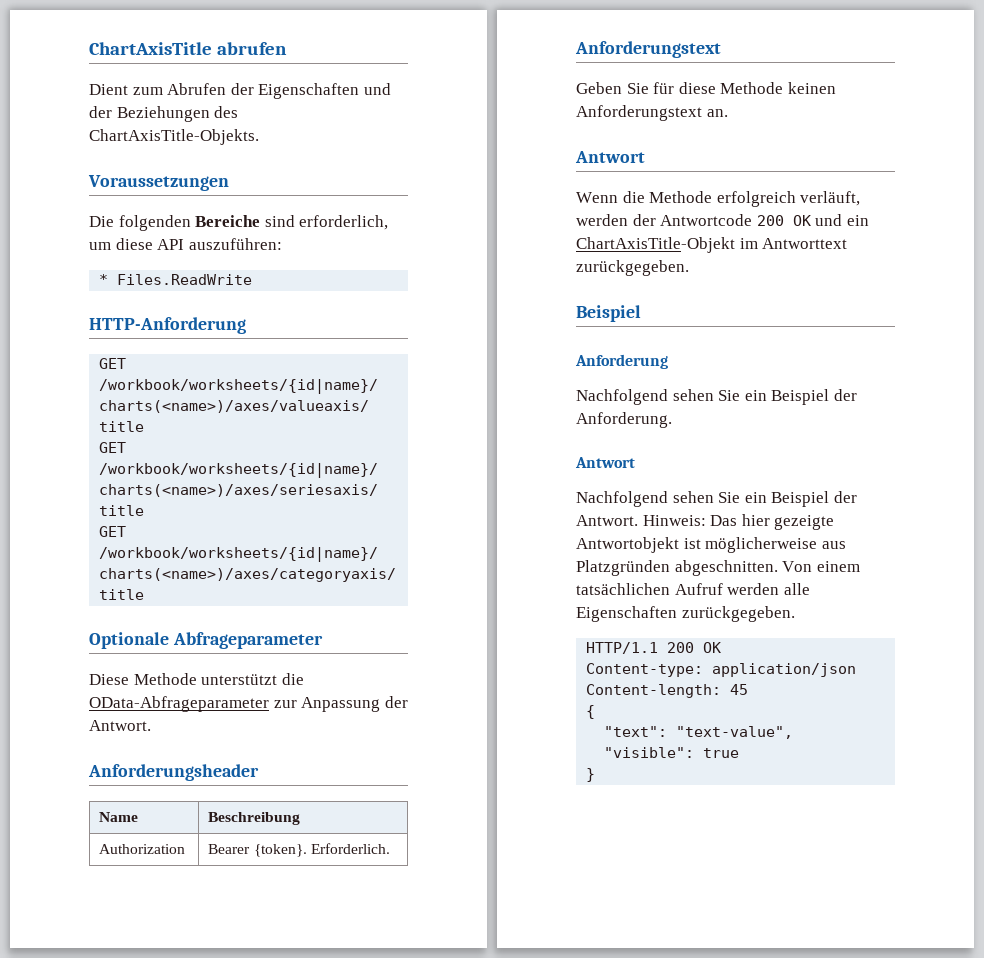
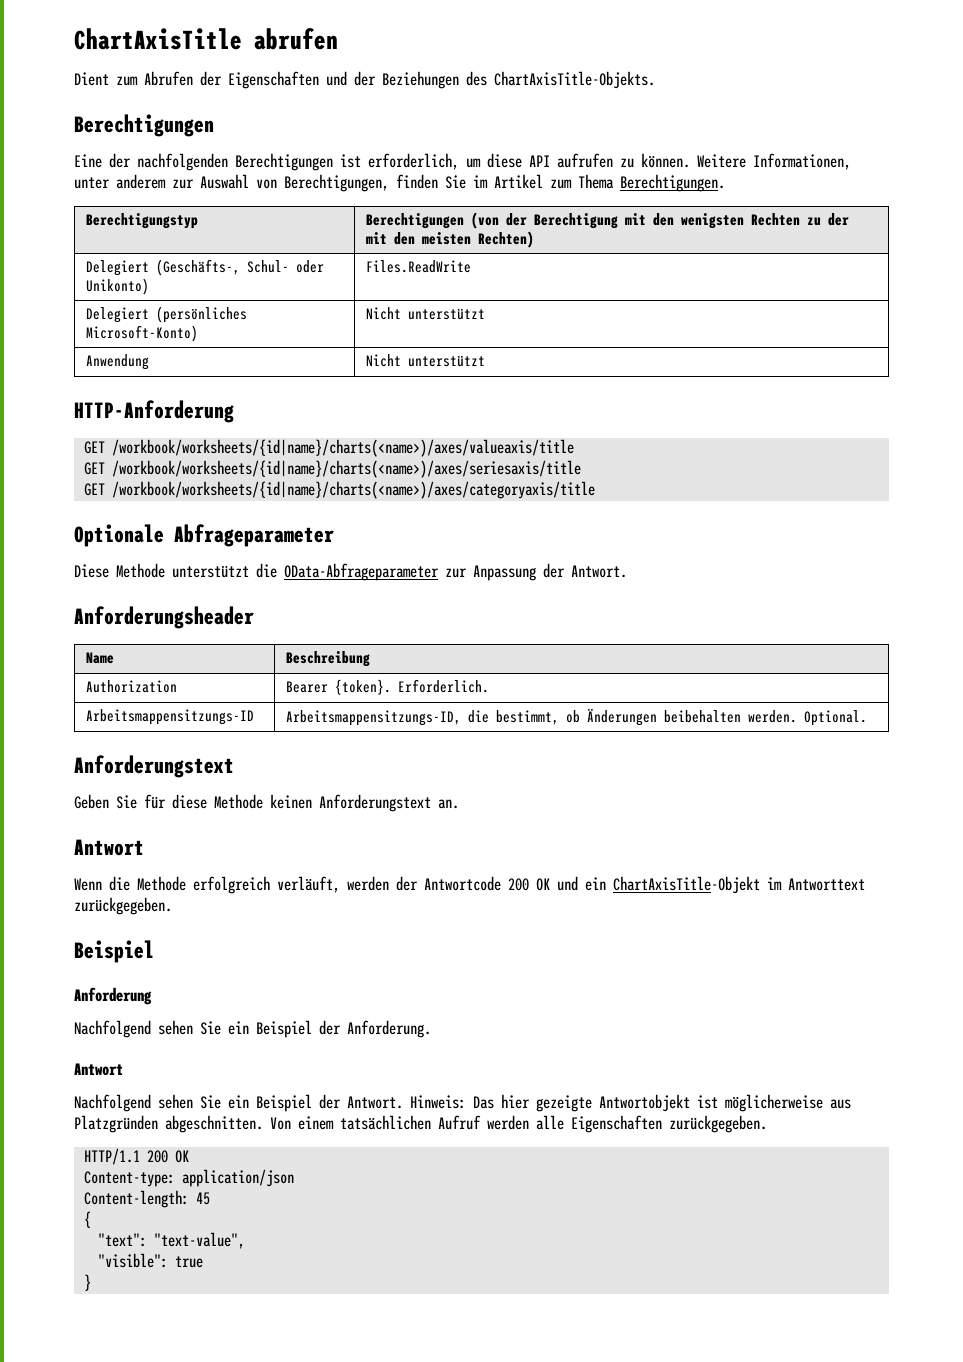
[88,175,229,191] [89,215,389,231] [89,238,282,250] [99,274,253,285] Voraussetzungen // Die folgenden Bereiche sind erforderlich, um diese API auszuführen: // * Files.ReadWrite -> [74,114,214,137] [74,153,851,171] [74,174,725,192] [86,213,199,229] [366,212,850,229] [366,231,535,248] [86,259,325,276] [86,278,150,295] [366,260,472,273] [86,306,248,323] [86,325,199,342] [366,307,486,320] [86,354,150,370] [366,354,486,367] Berechtigungen // Eine der nachfolgenden Berechtigungen ist erforderlich, um diese API aufrufen zu können. Weitere Informationen, unter anderem zur Auswahl von Berechtigungen, finden Sie im Artikel zum Thema Berechtigungen. // Berechtigungstyp | Berechtigungen (von der Berechtigung mit den wenigsten Rechten zu der mit den meisten Rechten) // Delegiert (Geschäfts-, Schul- oder Unikonto) | Files.ReadWrite // Delegiert (persönliches Microsoft-Konto) | Nicht unterstützt // Anwendung | Nicht unterstützt
(390, 848) none -> [86,709,255,725] [286,708,868,726] // Arbeitsmappensitzungs-ID | Arbeitsmappensitzungs-ID, die bestimmt, ob Änderungen beibehalten werden. Optional.

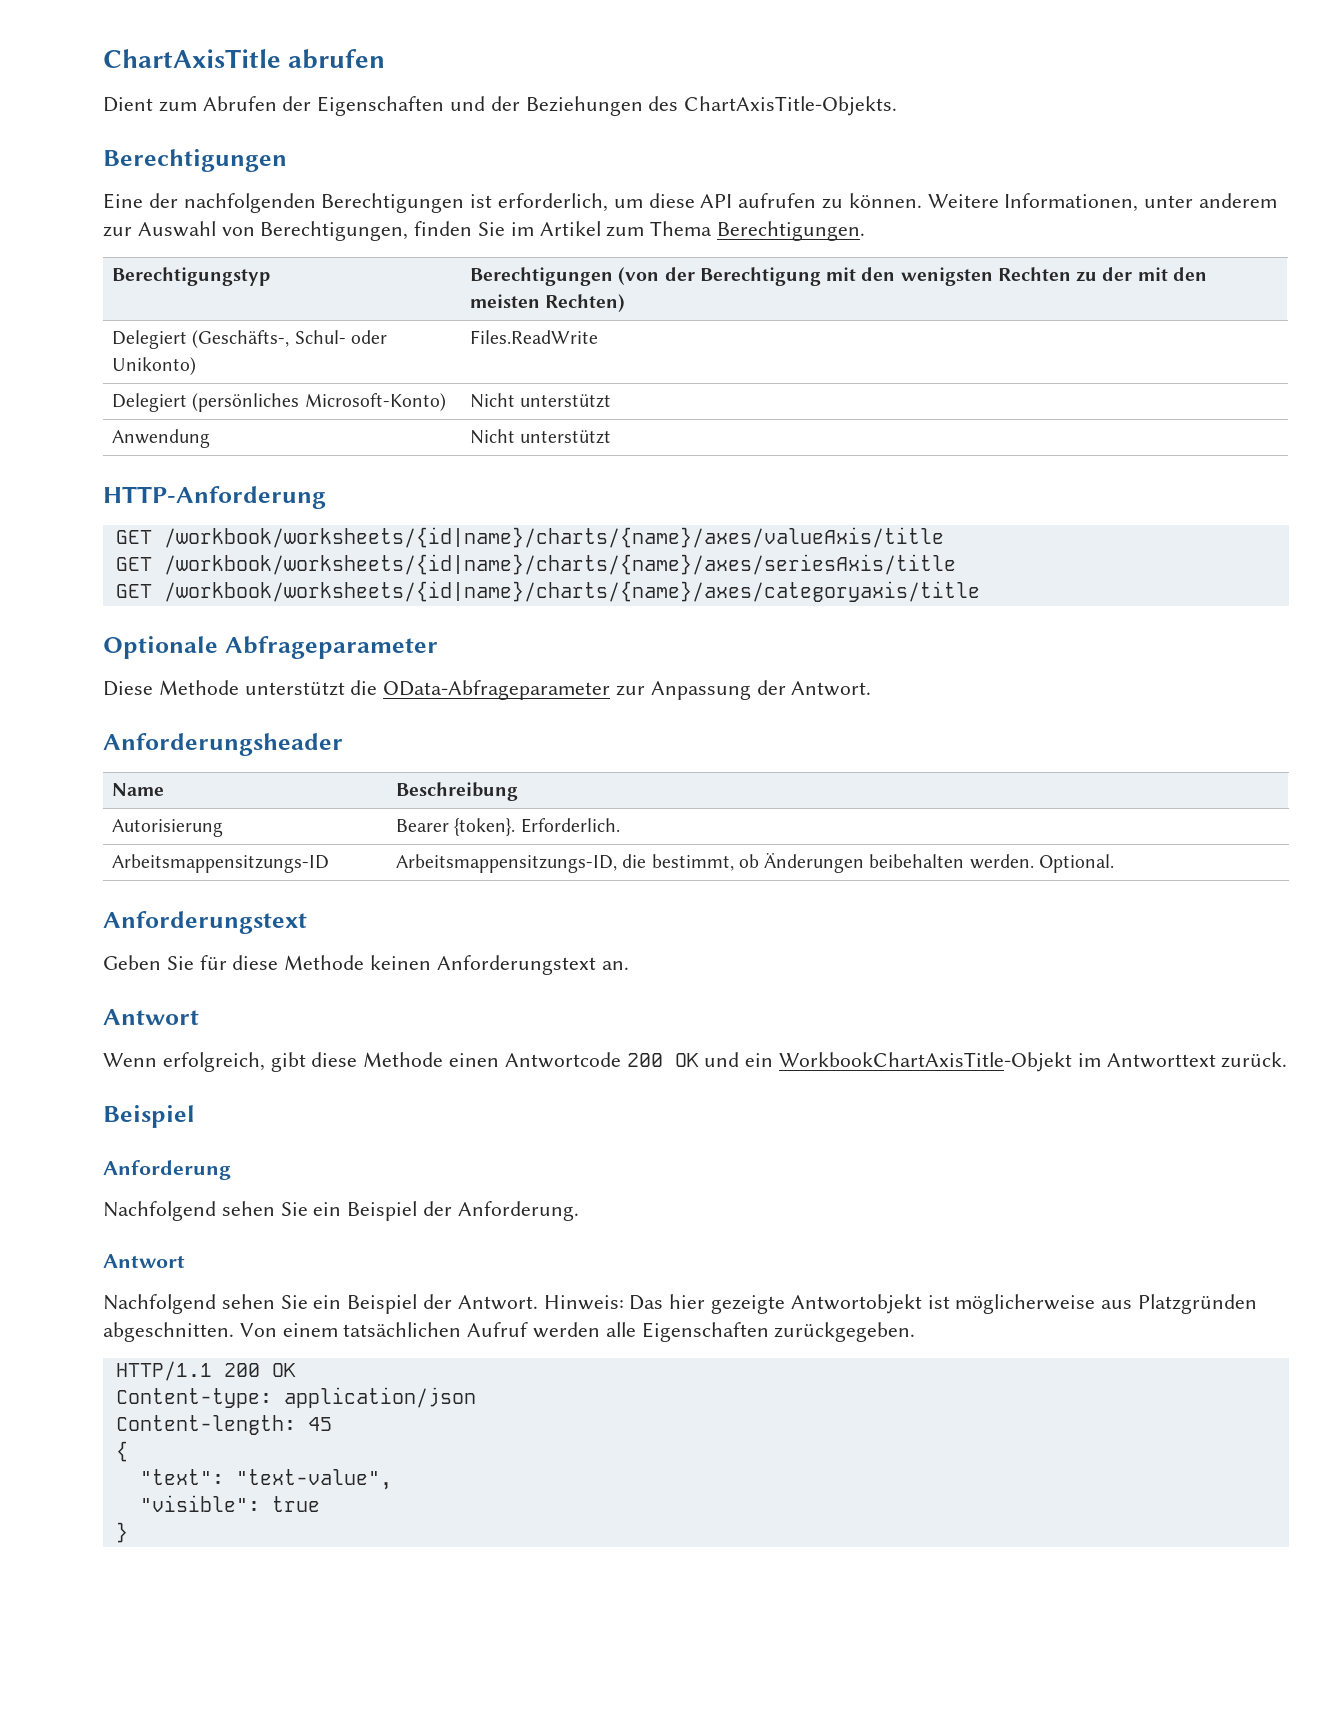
[111,439,574,457] [83,460,581,478] [83,481,595,499] /workbook/worksheets/{id|name}/charts(<name>)/axes/valueaxis/title // GET /workbook/worksheets/{id|name}/charts(<name>)/axes/seriesaxis/title // GET /workbook/worksheets/{id|name}/charts(<name>)/axes/categoryaxis/title -> [163,527,944,548] [115,554,956,575] [115,581,980,602] /workbook/worksheets/{id|name}/charts/{name}/axes/valueAxis/title // GET /workbook/worksheets/{id|name}/charts/{name}/axes/seriesAxis/title // GET /workbook/worksheets/{id|name}/charts/{name}/axes/categoryaxis/title
[86,680,178,693] Authorization -> [112,819,224,837] Autorisierung
[109,876,418,894] die Methode erfolgreich verläuft, werden der -> [162,1052,500,1072] erfolgreich, gibt diese Methode einen
[613,876,760,894] ChartAxisTitle-Objekt -> [779,1052,1073,1072] WorkbookChartAxisTitle-Objekt
[74,897,172,915] zurückgegeben. -> [1221,1052,1288,1068] zurück.

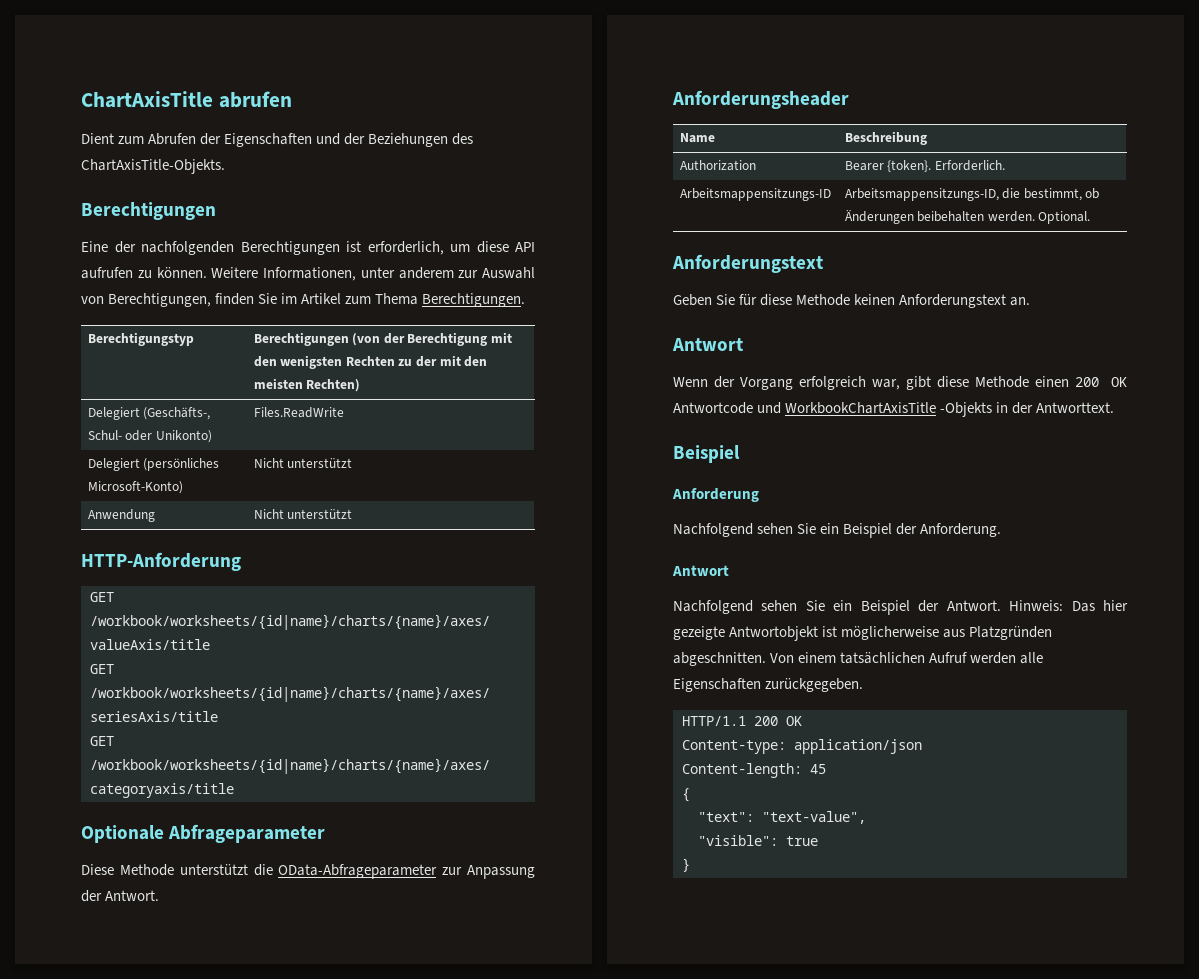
[112,819,224,837] Autorisierung -> [679,160,756,171] Authorization
[162,1052,265,1072] erfolgreich, -> [714,376,901,390] der Vorgang erfolgreich war,
[504,1052,1288,1072] Antwortcode 200 OK und ein WorkbookChartAxisTitle-Objekt im Antworttext zurück. -> [1075,377,1127,387] [673,402,1115,417] 200 OK Antwortcode und WorkbookChartAxisTitle -Objekts in der Antworttext.

